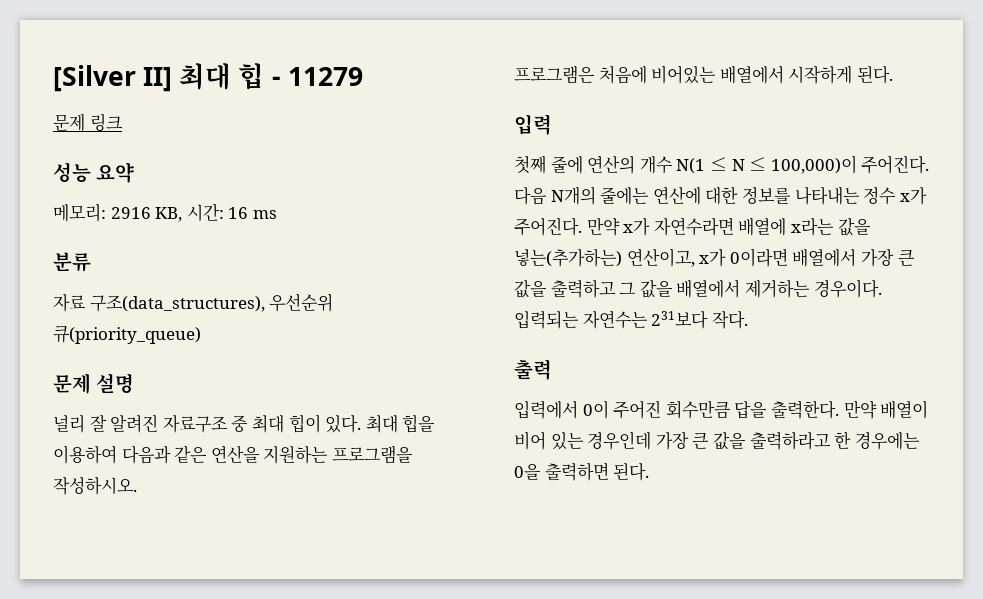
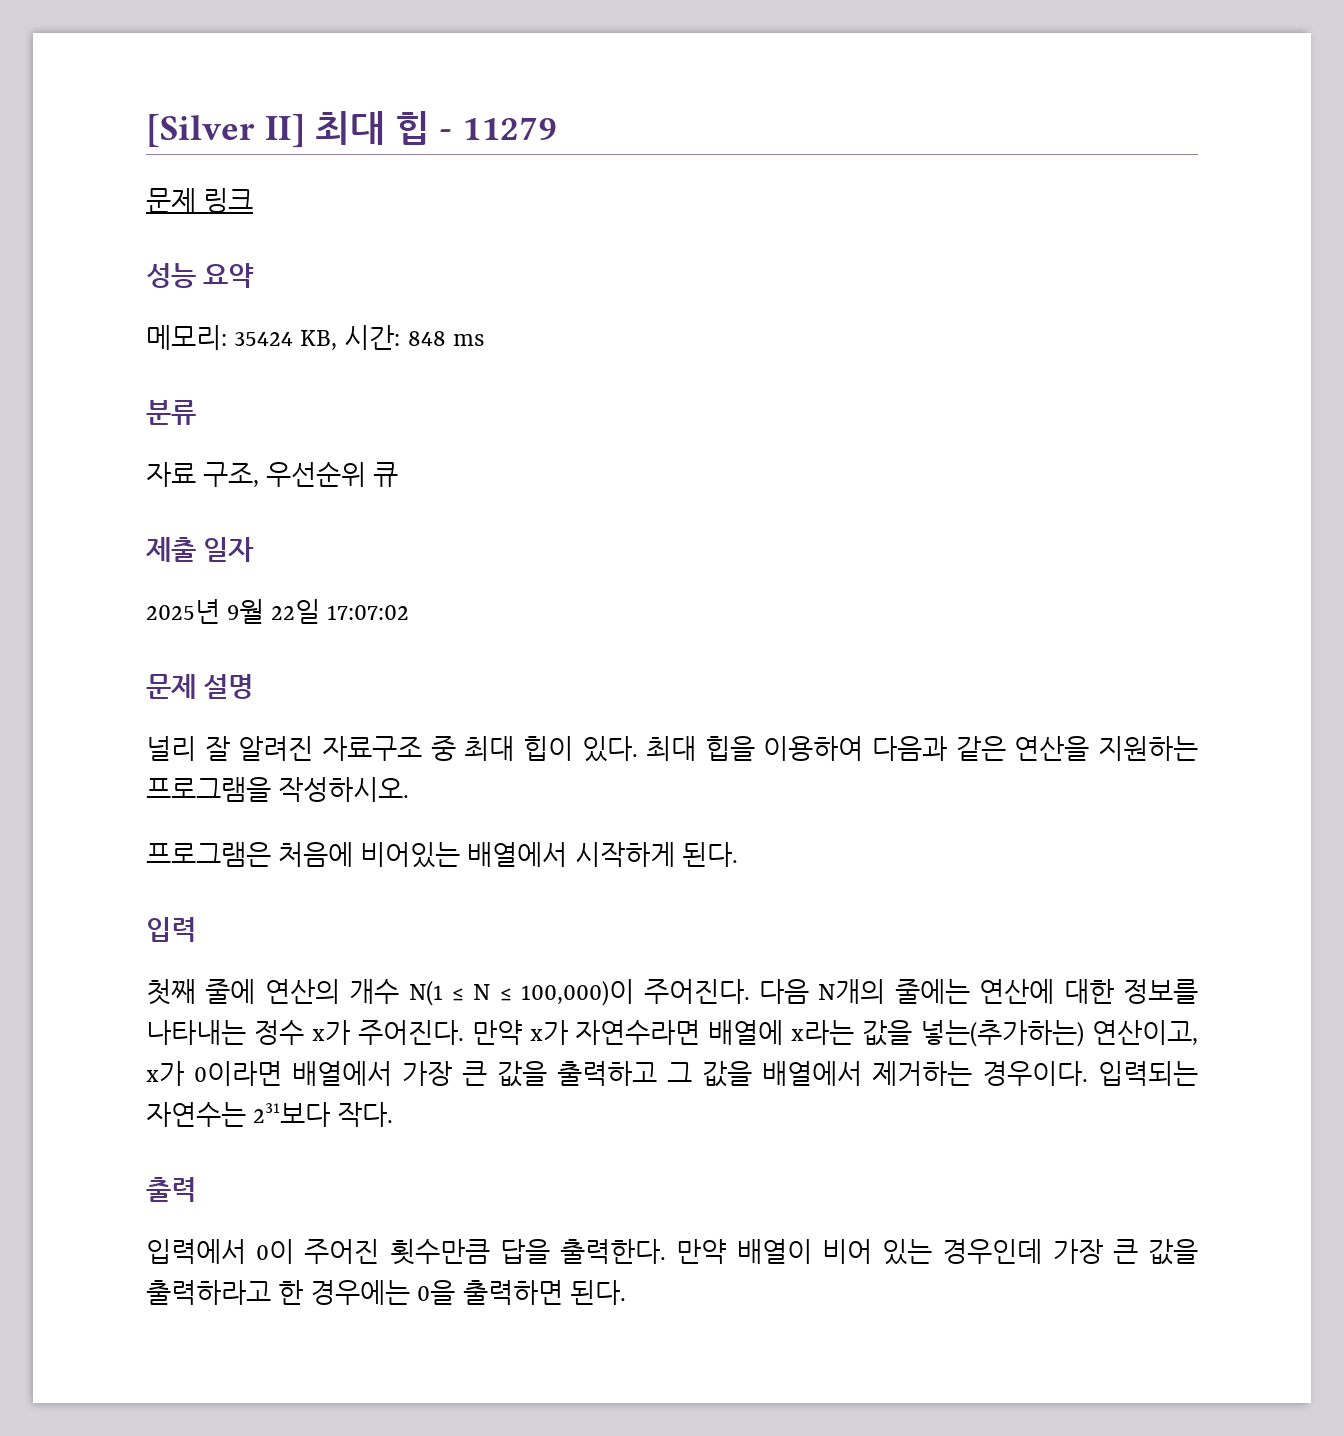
[110,207,151,219] 2916 -> [234,332,294,346] 35424
[228,207,249,219] 16 -> [407,331,446,346] 848
[89,293,334,312] [53,325,201,344] 구조(data_structures), 우선순위 큐(priority_queue) -> [203,461,399,488] [146,537,255,562] [146,599,410,624] 구조, 우선순위 큐 // 제출 일자 // 2025년 9월 22일 17:07:02
[665,400,731,419] 회수만큼 -> [389,1239,490,1265] 횟수만큼

